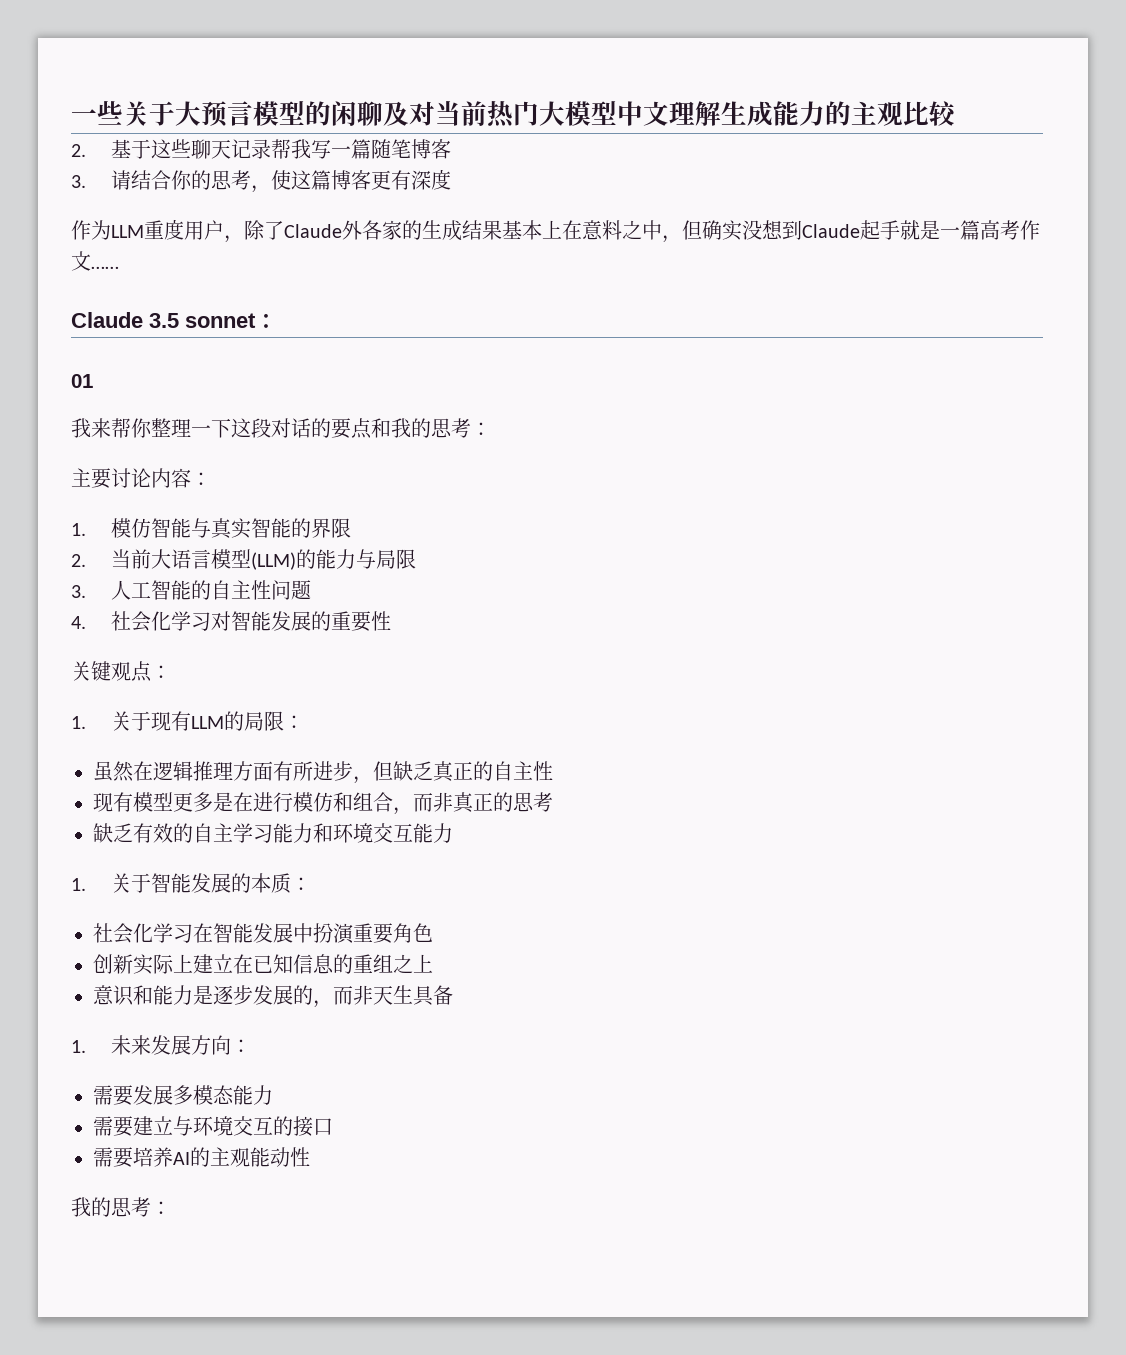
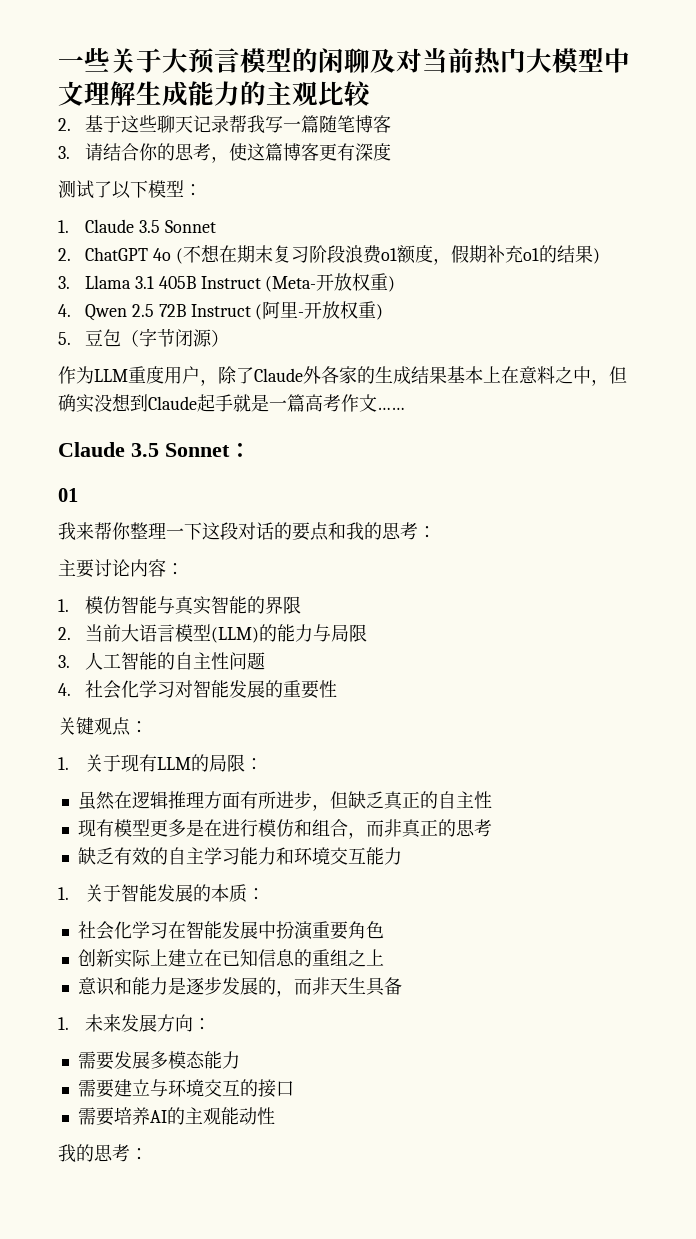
(451, 179) none -> [58,180,202,199] [58,219,216,233] [58,244,600,265] [58,273,396,292] [58,301,384,321] [58,328,230,347] // 测试了以下模型： // 1. Claude 3.5 Sonnet // 2. ChatGPT 4o (不想在期末复习阶段浪费o1额度，假期补充o1的结果) // 3. Llama 3.1 405B Instruct (Meta-开放权重) // 4. Qwen 2.5 72B Instruct (阿里-开放权重) // 5.豆包（字节闭源）
[185,313,256,328] sonnet -> [165,443,230,457] Sonnet

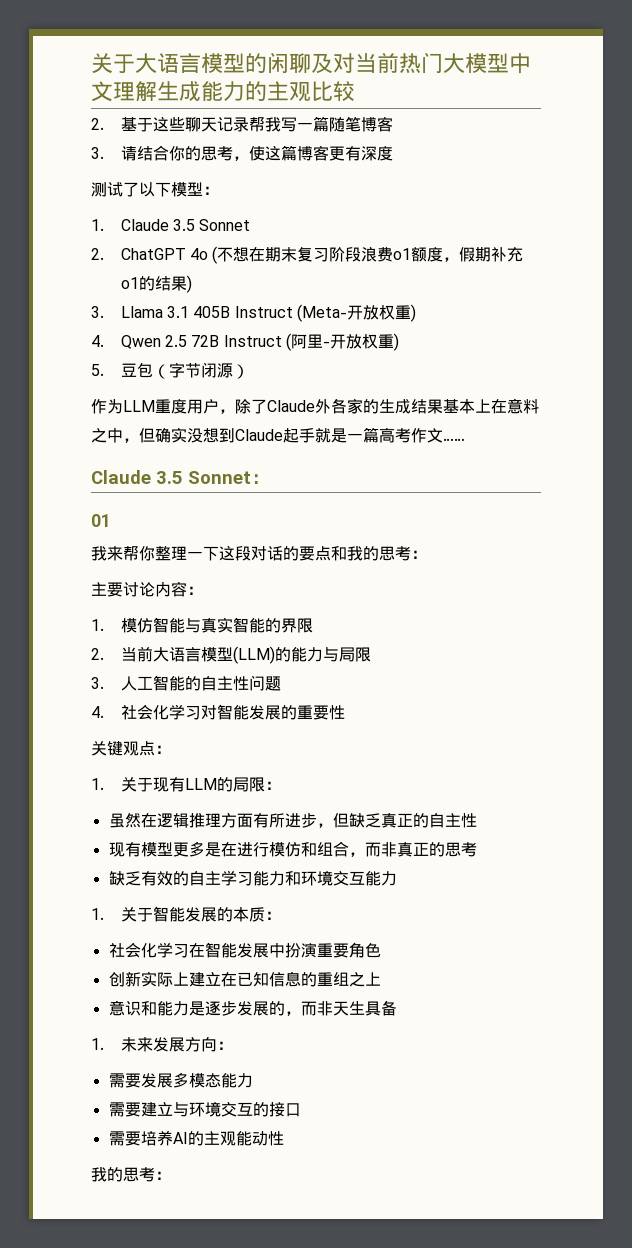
[58,48,215,74] 一些关于大预 -> [91,53,179,74] 关于大语

